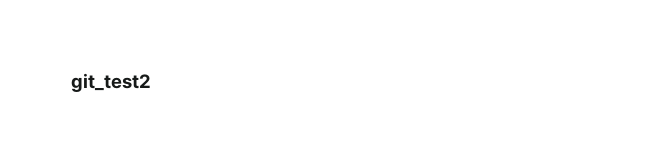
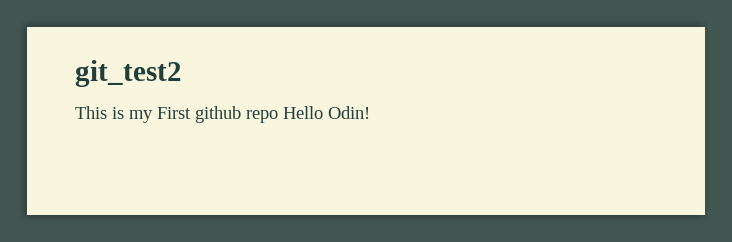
(151, 82) none -> [75,106,370,123] // This is my First github repo Hello Odin!

